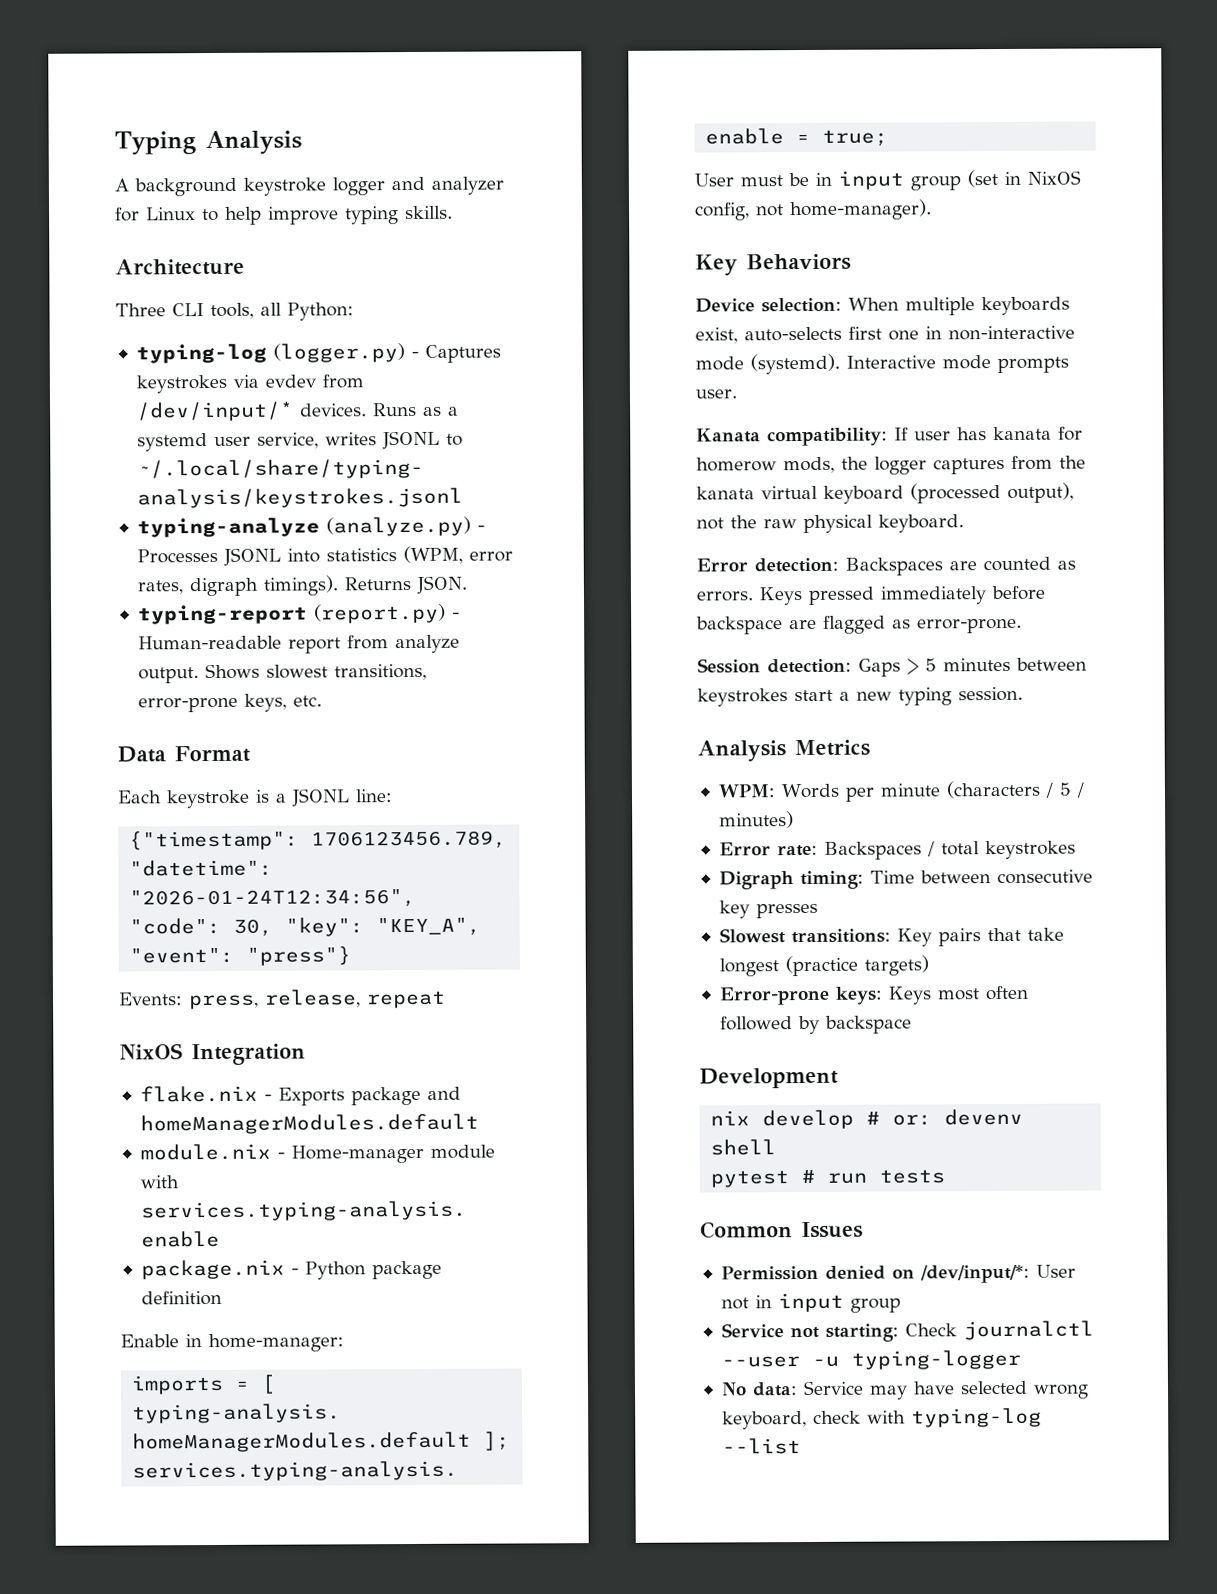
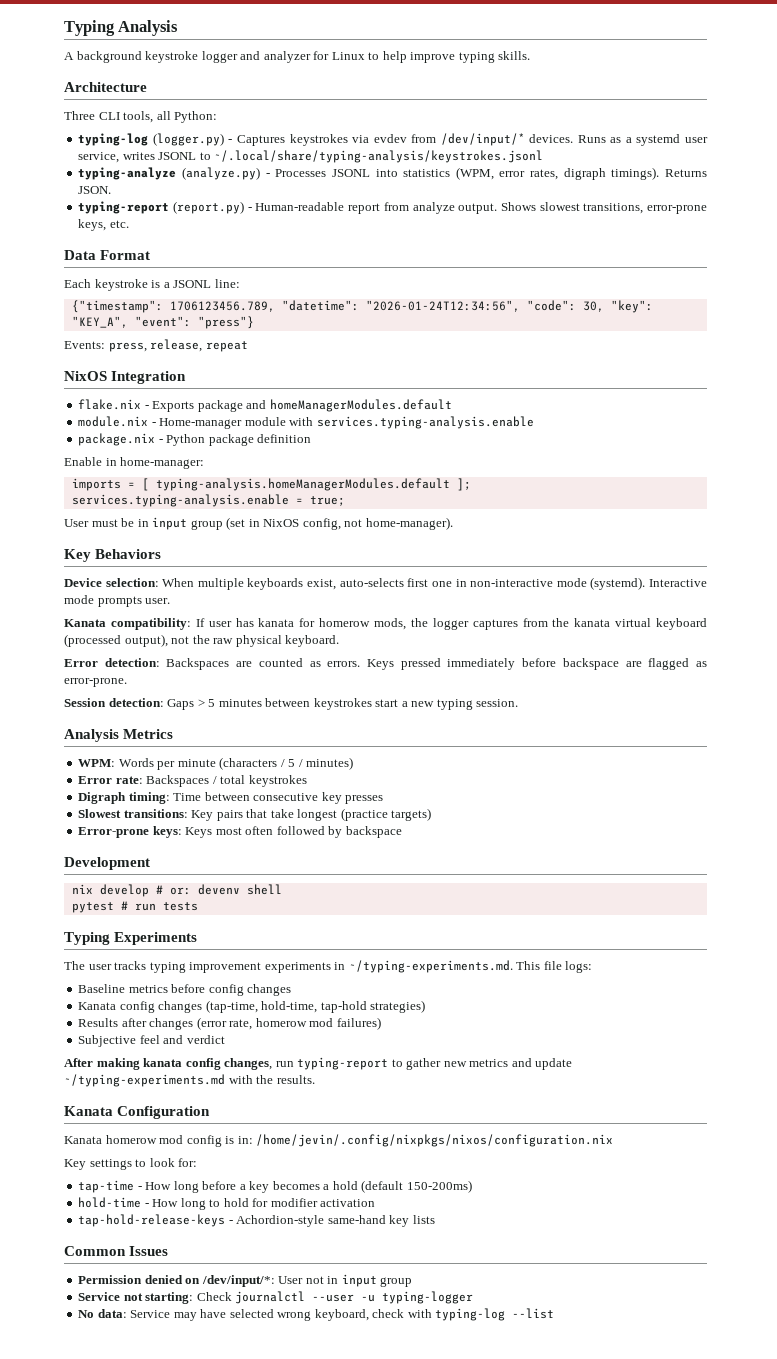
(946, 1176) none -> [64,932,198,945] [64,960,593,973] [78,984,292,996] [78,1000,426,1013] [78,1017,381,1030] [78,1035,225,1047] [64,1057,573,1070] [64,1074,315,1087] [64,1106,211,1119] [64,1134,614,1147] [64,1158,198,1170] [78,1180,472,1193] [78,1197,376,1210] [78,1214,435,1227] // Typing Experiments // The user tracks typing improvement experiments in ~/typing-experiments.md. This file logs: // Baseline metrics before config changes // Kanata config changes (tap-time, hold-time, tap-hold strategies) // Results after changes (error rate, homerow mod failures) // Subjective feel and verdict // After making kanata config changes, run typing-report to gather new metrics and update ~/typing-experiments.md with the results. // Kanata Configuration // Kanata homerow mod config is in: /home/jevin/.config/nixpkgs/nixos/configuration.nix // Key settings to look for: // tap-time - How long before a key becomes a hold (default 150-200ms) // hold-time - How long to hold for modifier activation // tap-hold-release-keys - Achordion-style same-hand key lists

